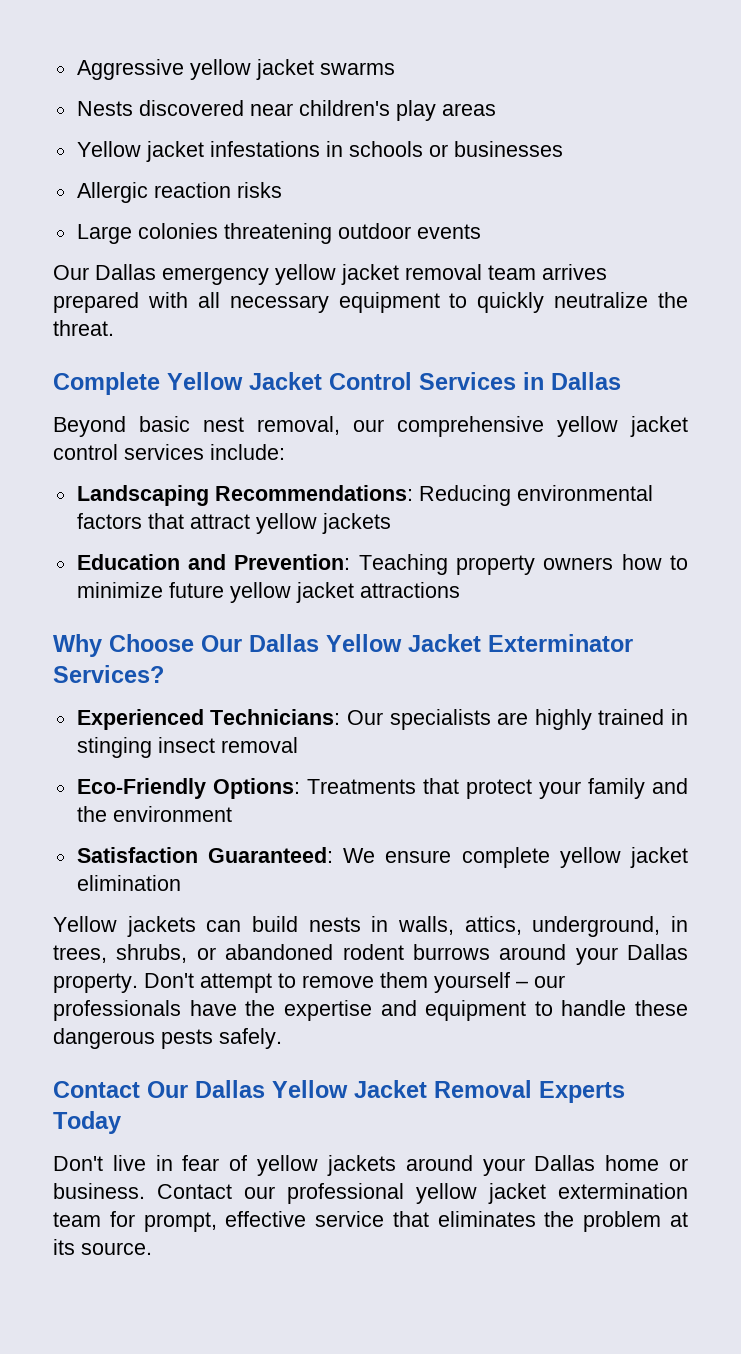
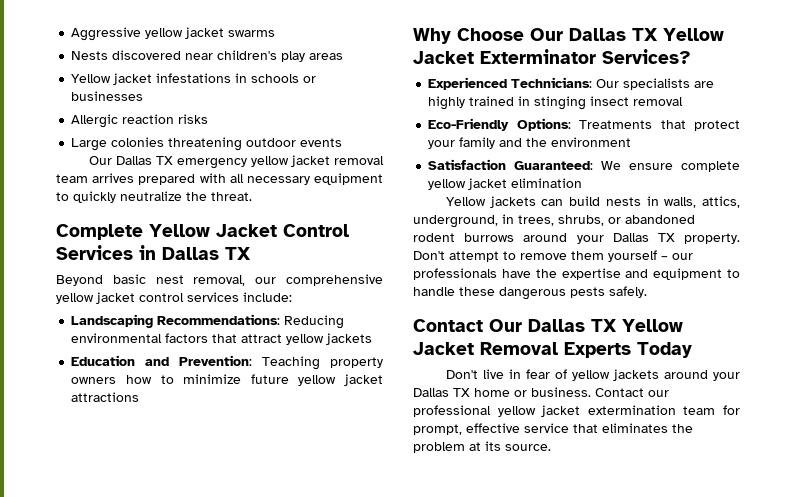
(156, 272) none -> [155,156,173,165] TX
(621, 381) none -> [225,247,251,260] TX
(319, 643) none -> [632,28,658,41] TX
(688, 952) none -> [657,233,675,242] TX
(265, 1089) none -> [591,319,617,332] TX
(596, 1163) none -> [453,388,470,397] TX

